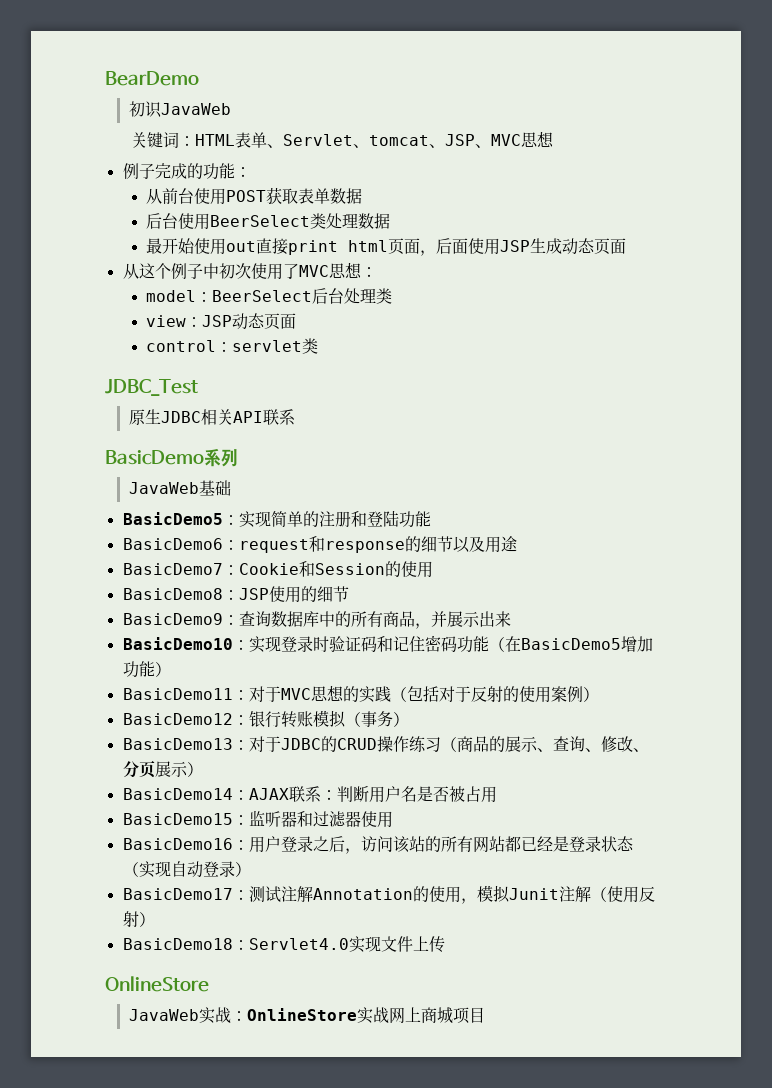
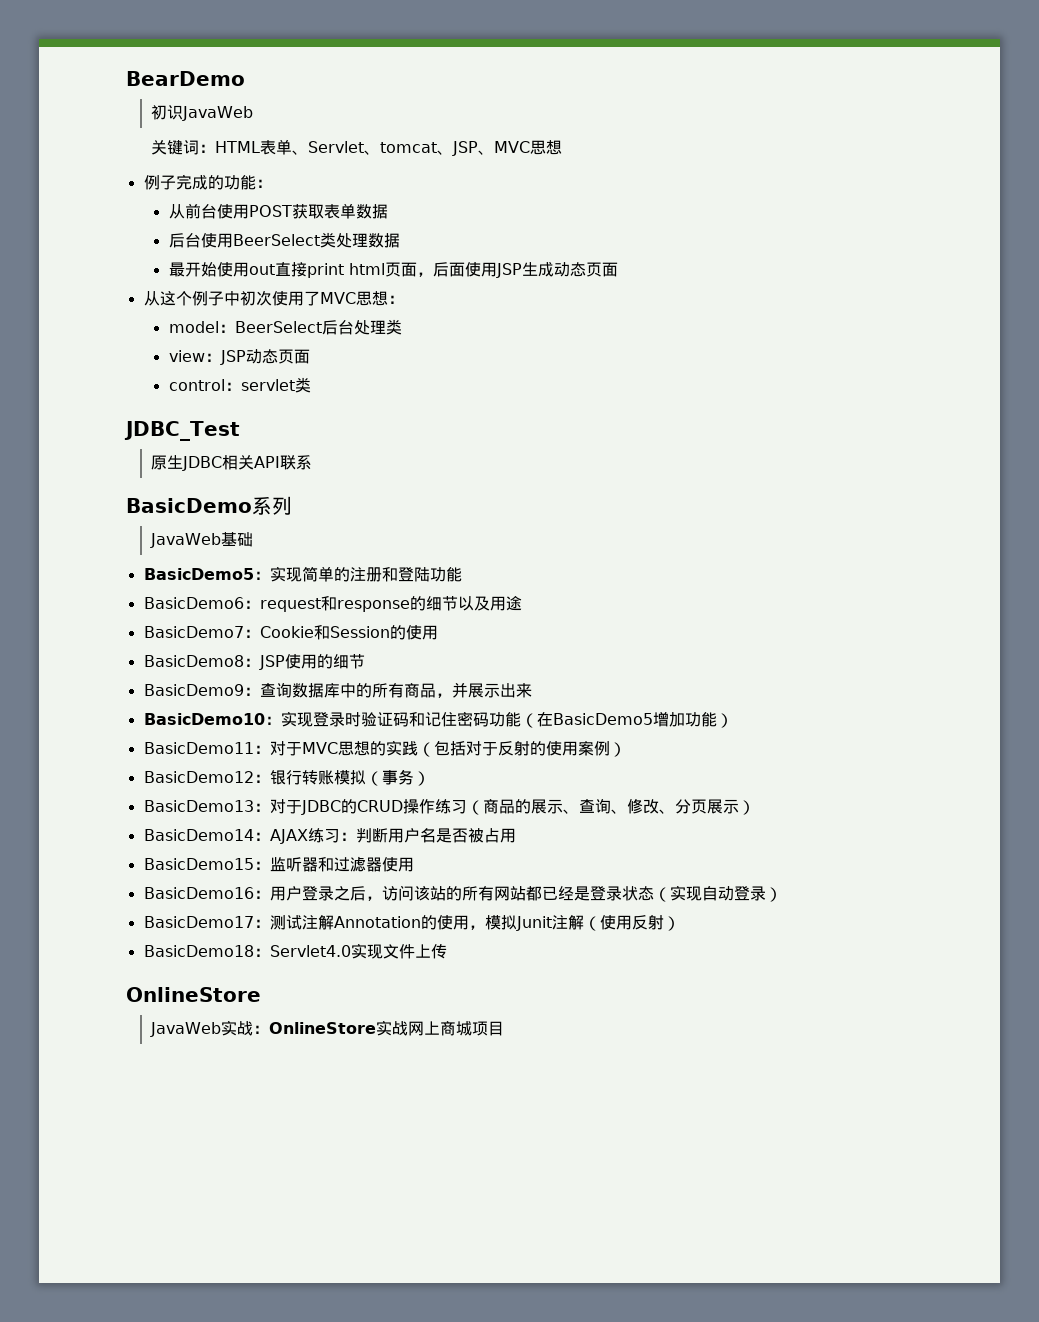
[288,786,321,802] 联系 -> [307,828,340,843] 练习

